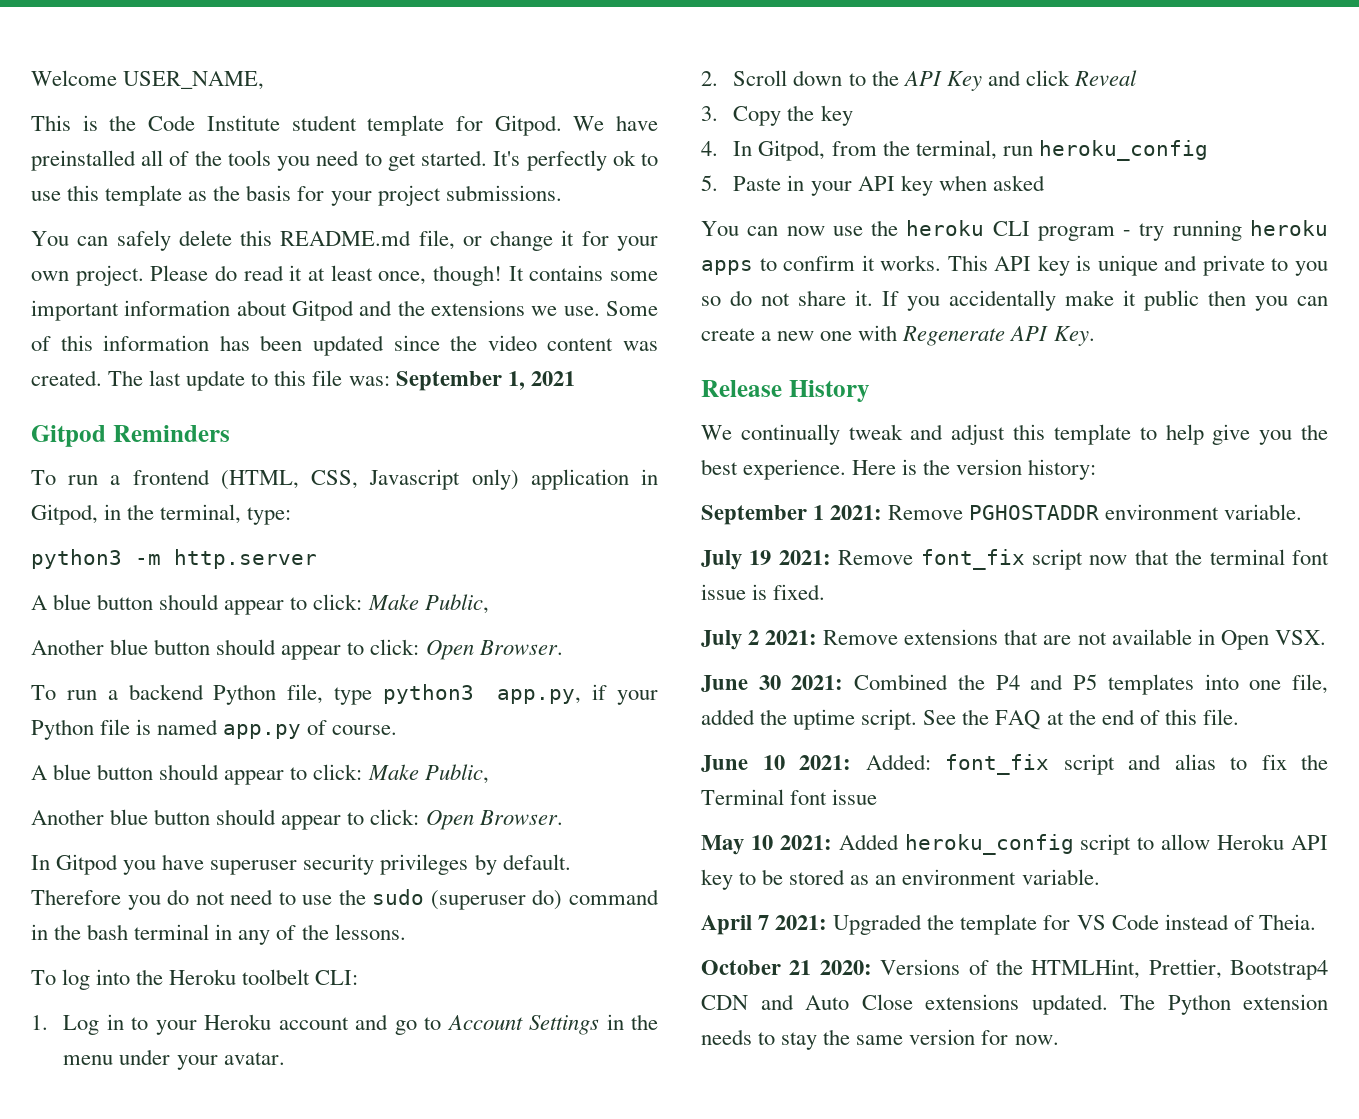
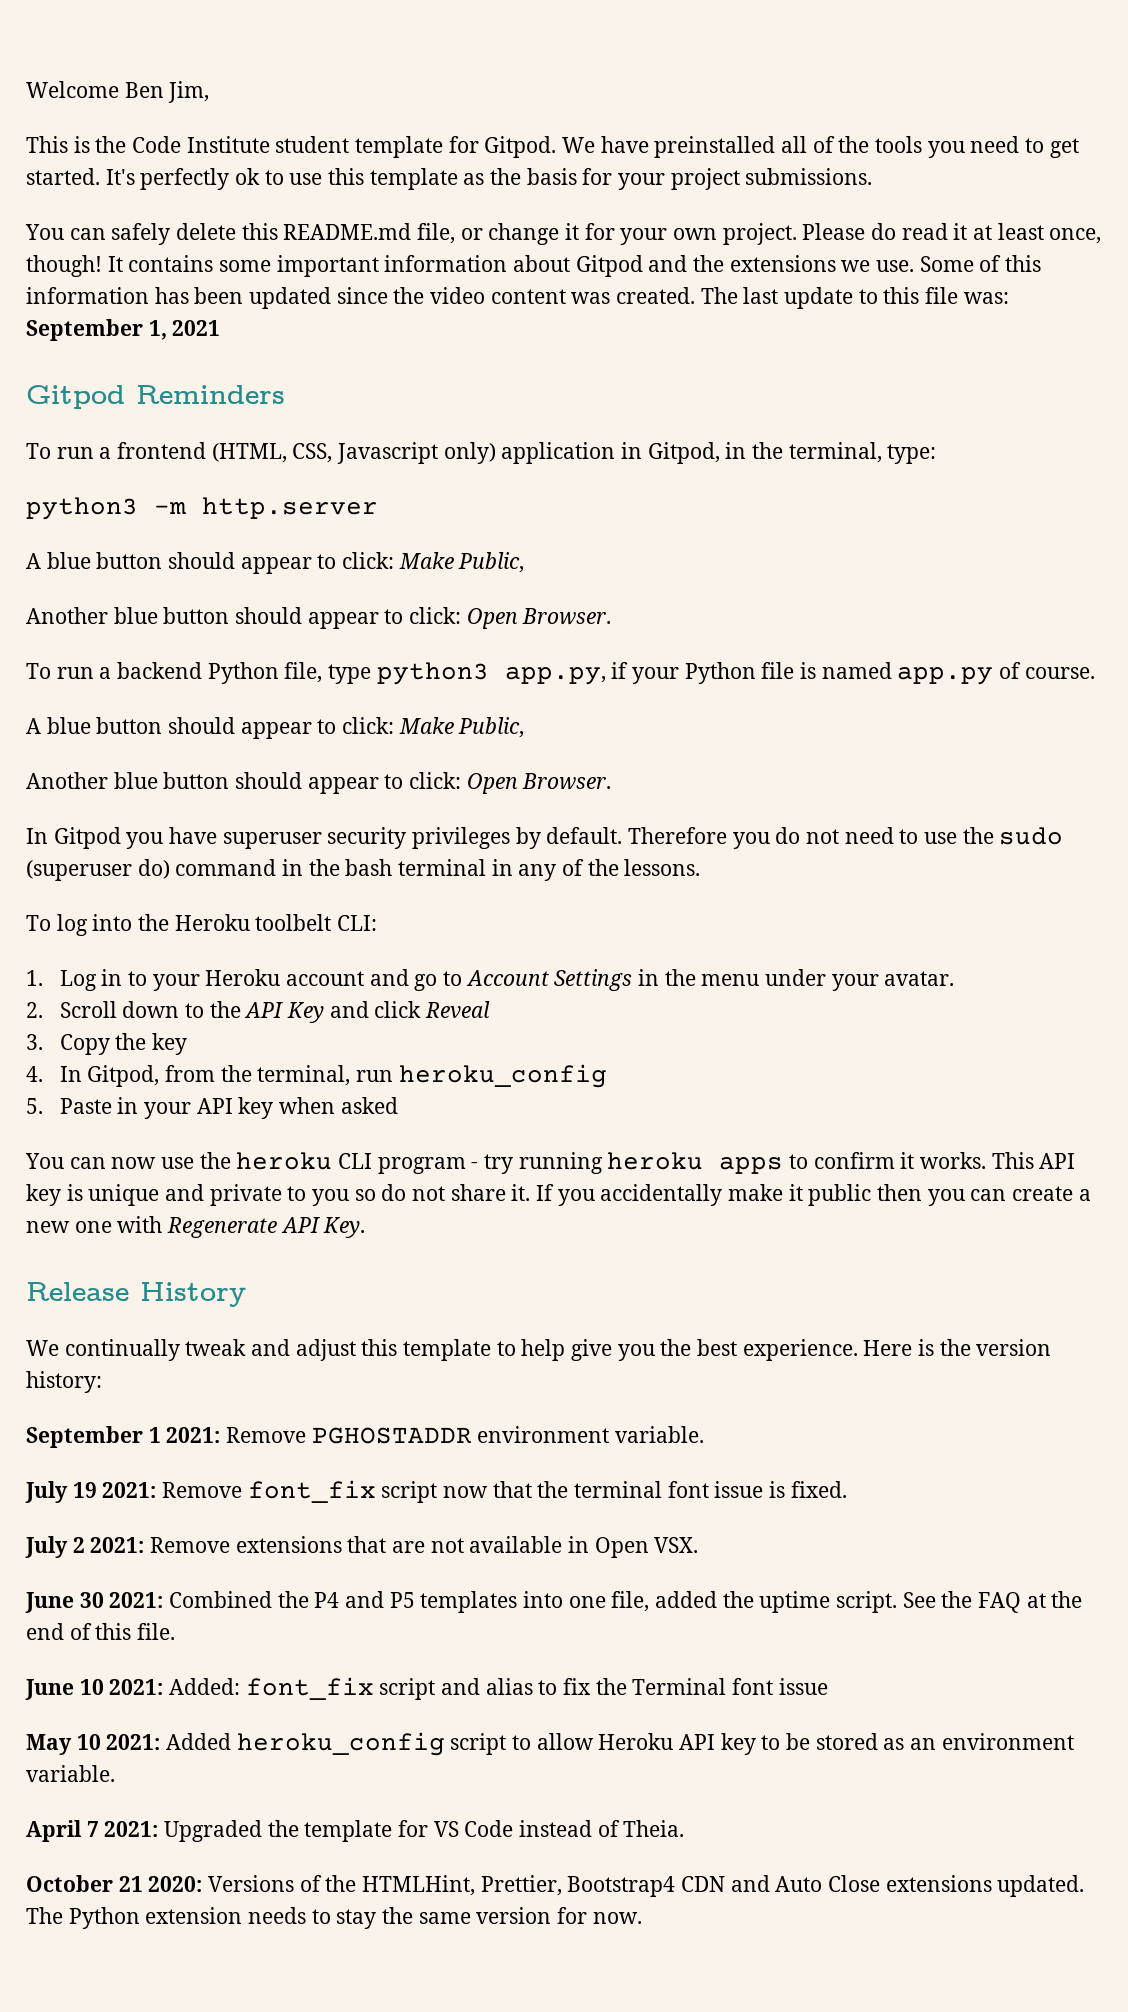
[123,71,265,90] USER_NAME, -> [124,81,210,103] Ben Jim,

